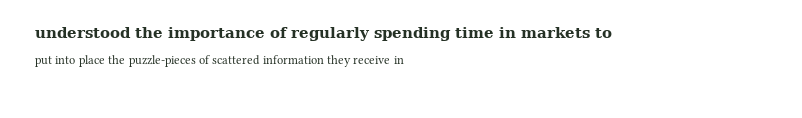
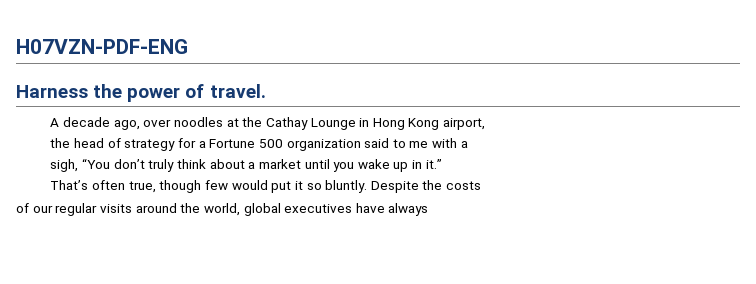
[35,27,612,41] [35,55,404,67] understood the importance of regularly spending time in markets to // put into place the puzzle-pieces of scattered information they receive in -> [16,39,188,54] [16,84,266,102] [50,117,486,130] [50,138,468,151] [50,158,442,172] [50,180,482,193] [16,203,429,216] H07VZN-PDF-ENG // Harness the power of travel. // A decade ago, over noodles at the Cathay Lounge in Hong Kong airport, // the head of strategy for a Fortune 500 organization said to me with a // sigh, “You don’t truly think about a market until you wake up in it.” // That’s often true, though few would put it so bluntly. Despite the costs // of our regular visits around the world, global executives have always

